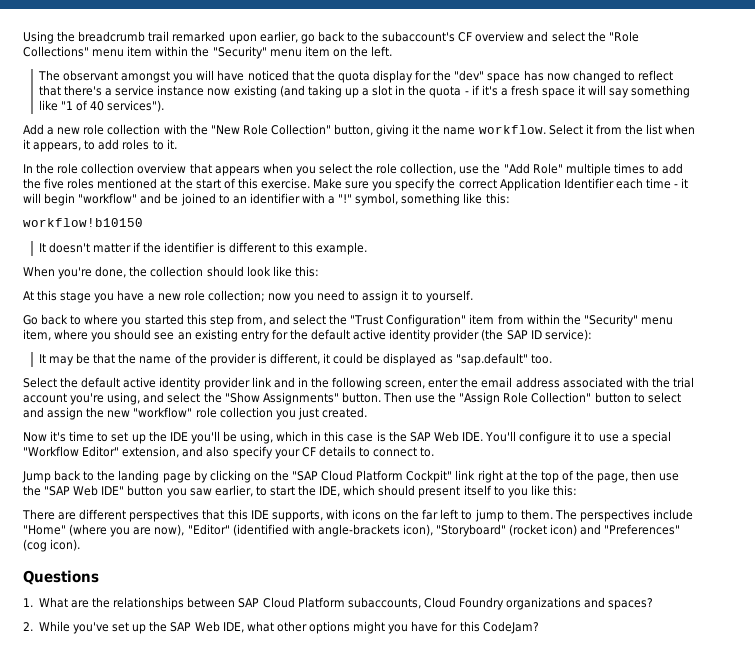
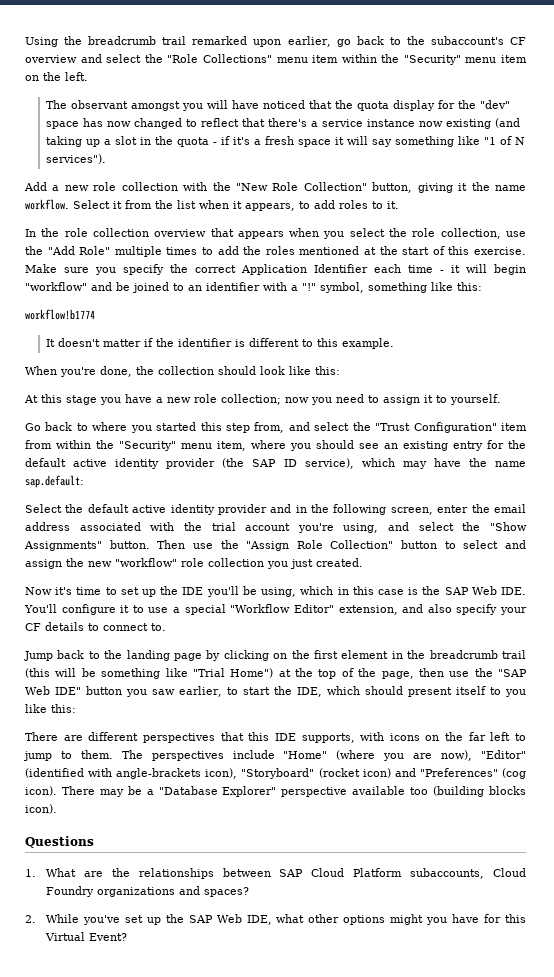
[90,101,105,111] 40 -> [514,137,525,145] N
[44,178,65,189] five -> (262, 250) none
[23,218,143,227] workflow!b10150 -> [25,309,95,320] workflow!b1774
[544,329,592,341] [38,353,552,366] service): // It may be that the name of the provider is different, it could be displayed as "sap.default" too. -> [304,458,526,469] [25,475,84,488] service), which may have the name sap.default:
[251,377,272,387] link -> (267, 509) none
[292,470,503,483] "SAP Cloud Platform Cockpit" link right -> [314,650,526,659] [25,668,274,679] first element in the breadcrumb trail (this will be something like "Trial Home")
(81, 545) none -> [61,786,527,797] [25,804,57,814] There may be a "Database Explorer" perspective available too (building blocks icon).
[482,621,539,634] CodeJam? -> [44,932,127,941] Virtual Event?

